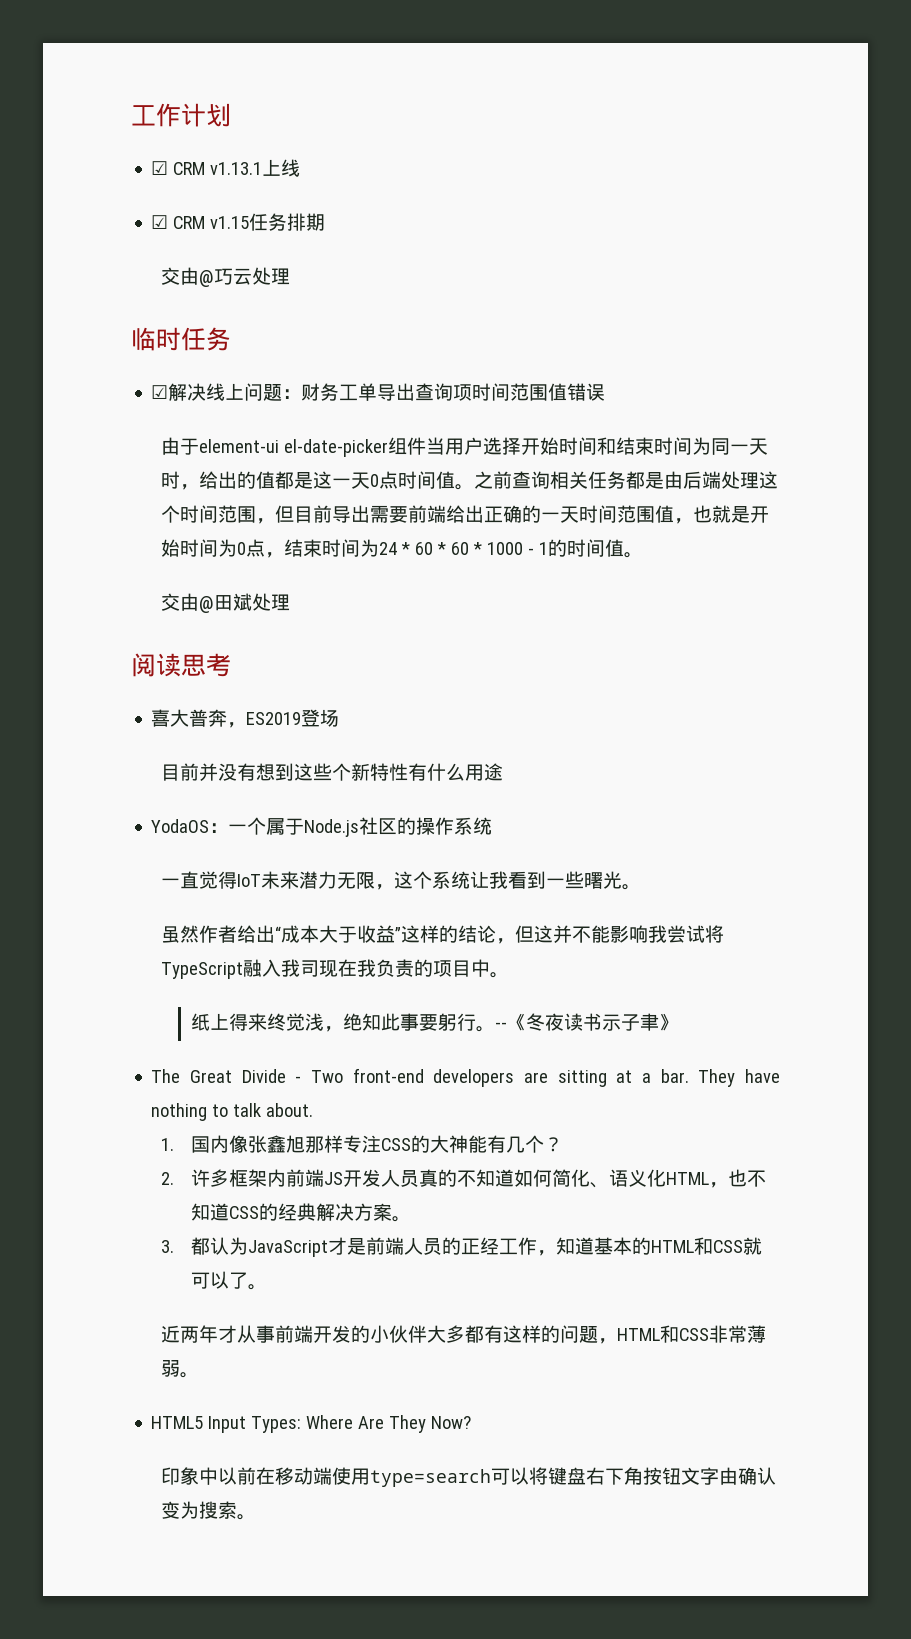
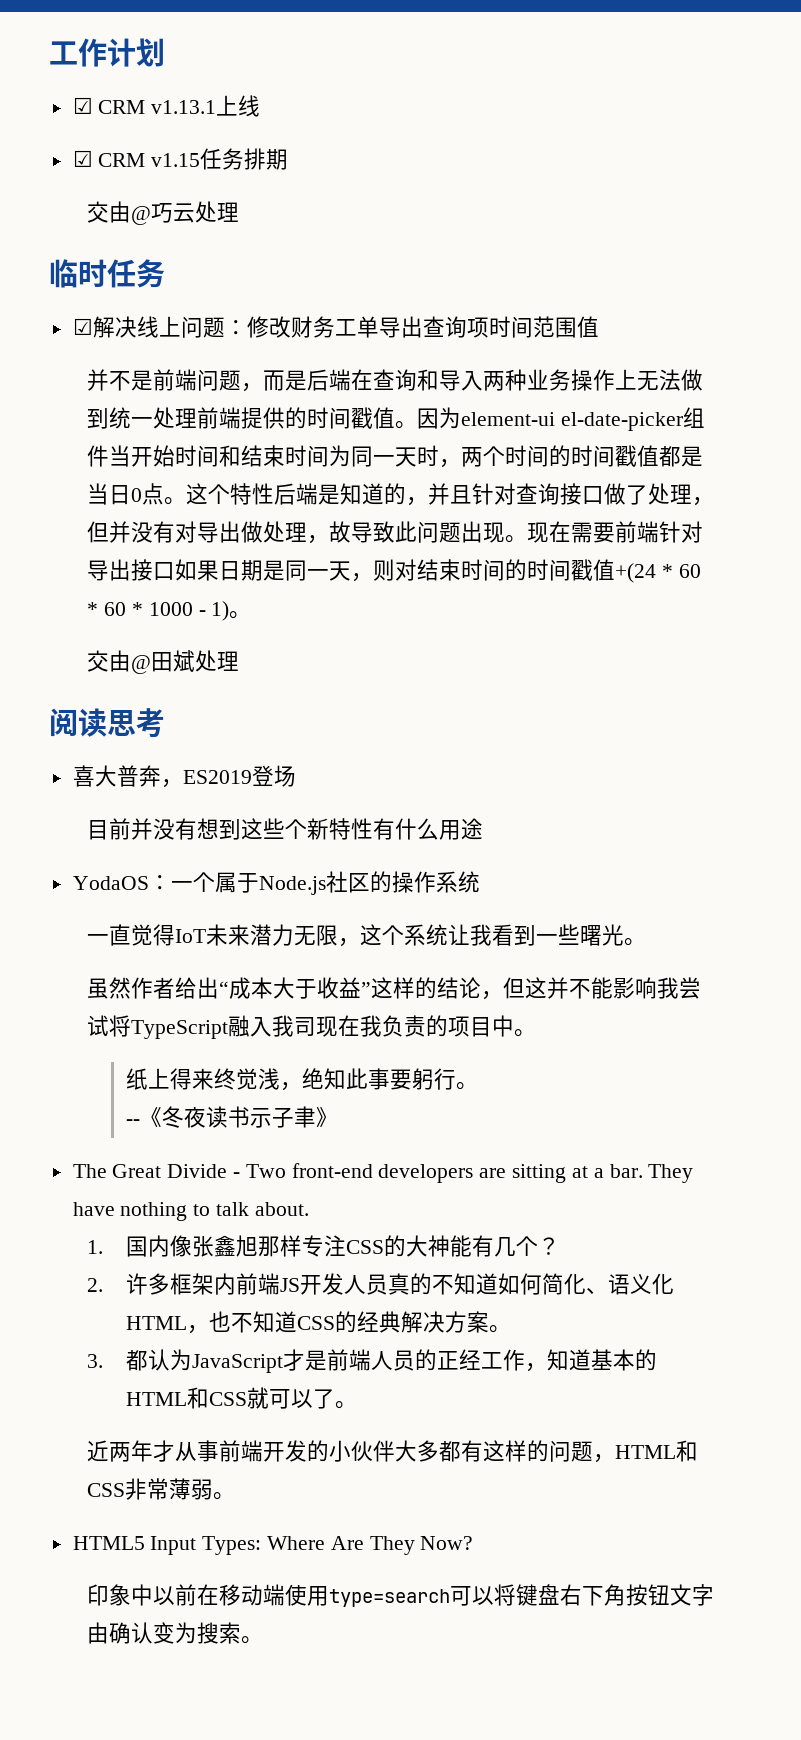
(302, 394) none -> [246,316,291,338] 修改
[567,383,606,401] [161,437,200,455] 错误 // 由于 -> [87,369,704,392] [87,407,462,429] // 并不是前端问题，而是后端在查询和导入两种业务操作上无法做到统一处理前端提供的时间戳值。因为
[445,437,522,455] 用户选择 -> (132, 456) none
[199,471,779,490] [161,505,770,524] [161,539,398,558] 给出的值都是这一天0点时间值。之前查询相关任务都是由后端处理这个时间范围，但目前导出需要前端给出正确的一天时间范围值，也就是开始时间为0点，结束时间为24 -> [461,445,704,467] [87,483,715,506] [87,521,704,544] [87,559,657,583] 两个时间的时间戳值都是当日0点。这个特性后端是知道的，并且针对查询接口做了处理，但并没有对导出做处理，故导致此问题出现。现在需要前端针对导出接口如果日期是同一天，则对结束时间的时间戳值+(24
[539,539,625,557] 1的时间值 -> [211,601,230,621] 1)
(496, 1029) none -> (478, 1086) //

